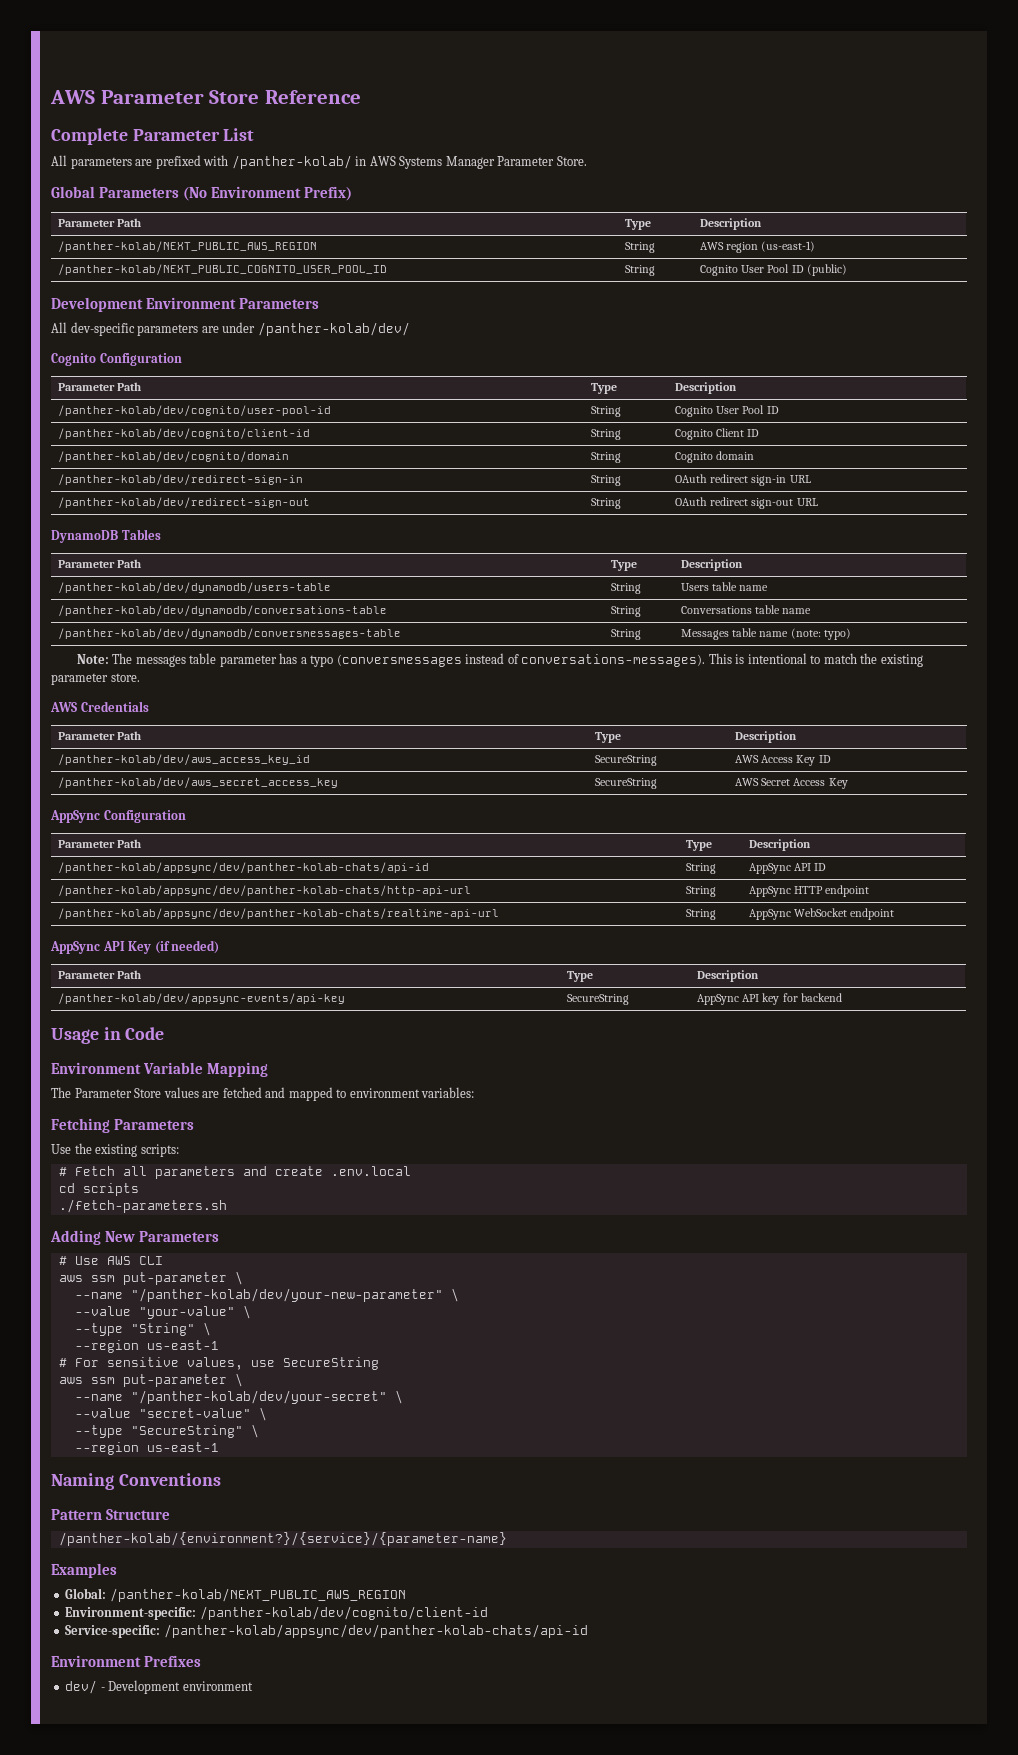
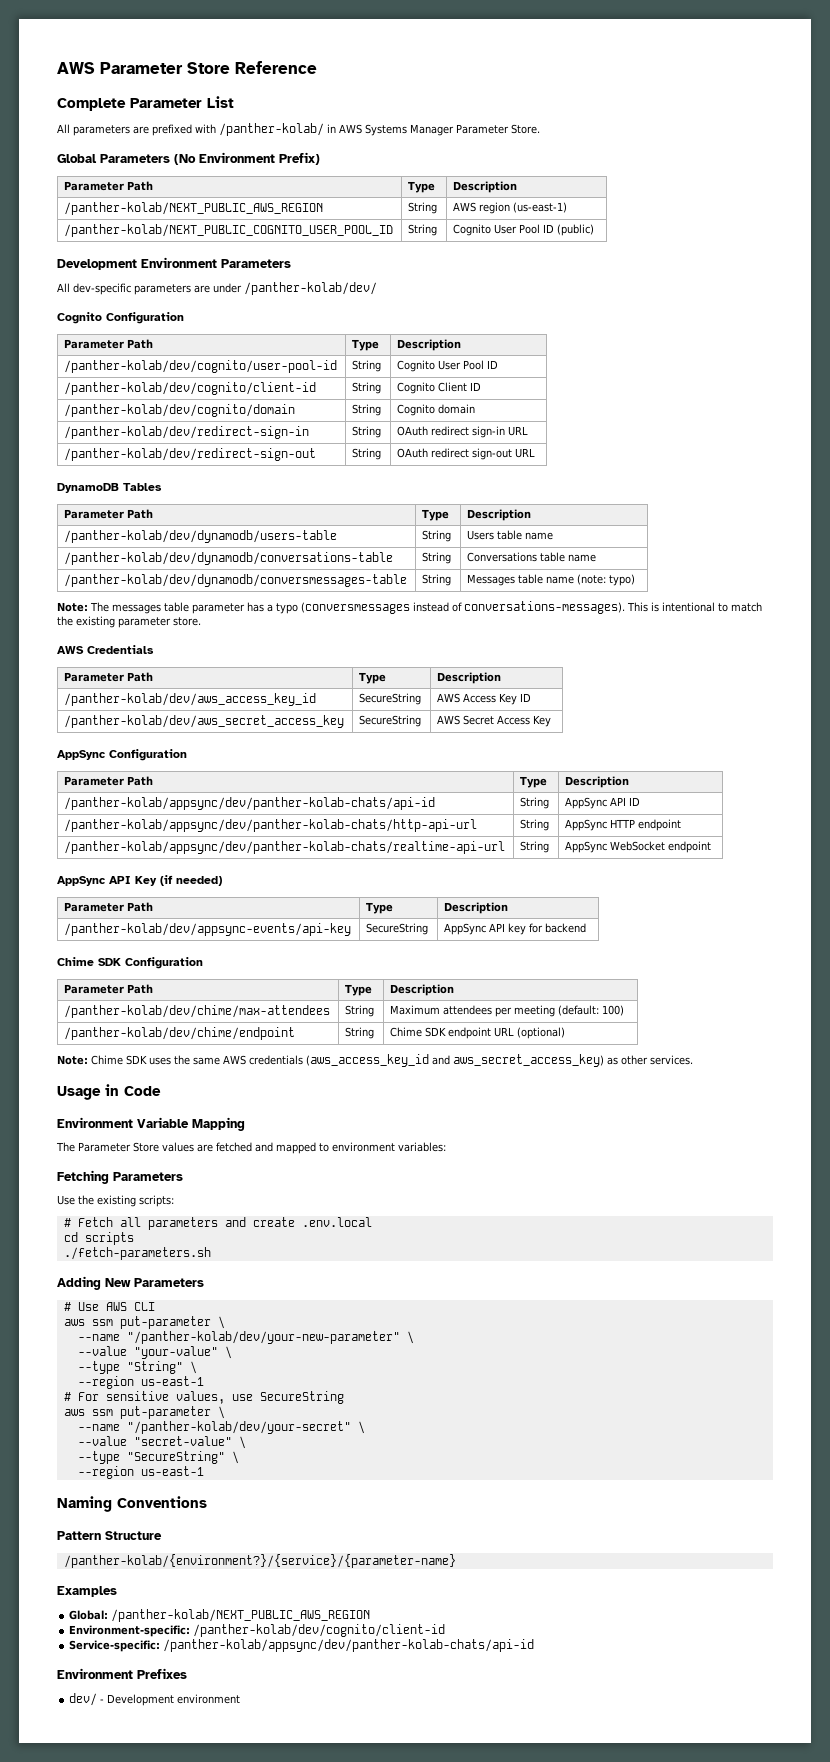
(842, 997) none -> [57,957,203,969] [64,984,154,994] [345,984,373,996] [390,984,455,996] [64,1005,331,1018] [345,1005,375,1017] [390,1005,625,1017] [64,1027,296,1040] [345,1027,375,1039] [390,1027,566,1039] [57,1054,693,1067] // Chime SDK Configuration // Parameter Path | Type | Description // /panther-kolab/dev/chime/max-attendees | String | Maximum attendees per meeting (default: 100) // /panther-kolab/dev/chime/endpoint | String | Chime SDK endpoint URL (optional) // Note: Chime SDK uses the same AWS credentials (aws_access_key_id and aws_secret_access_key) as other services.

